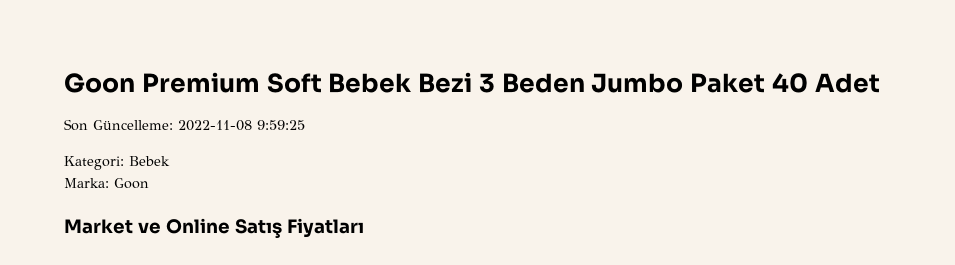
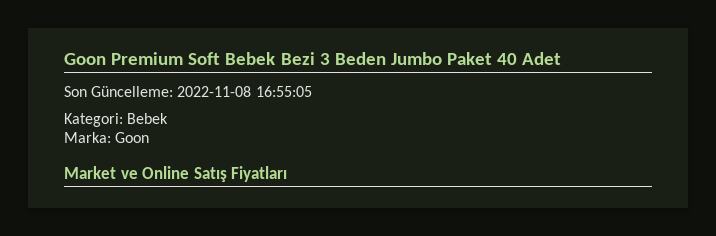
[257,120,305,130] 9:59:25 -> [255,86,312,97] 16:55:05

